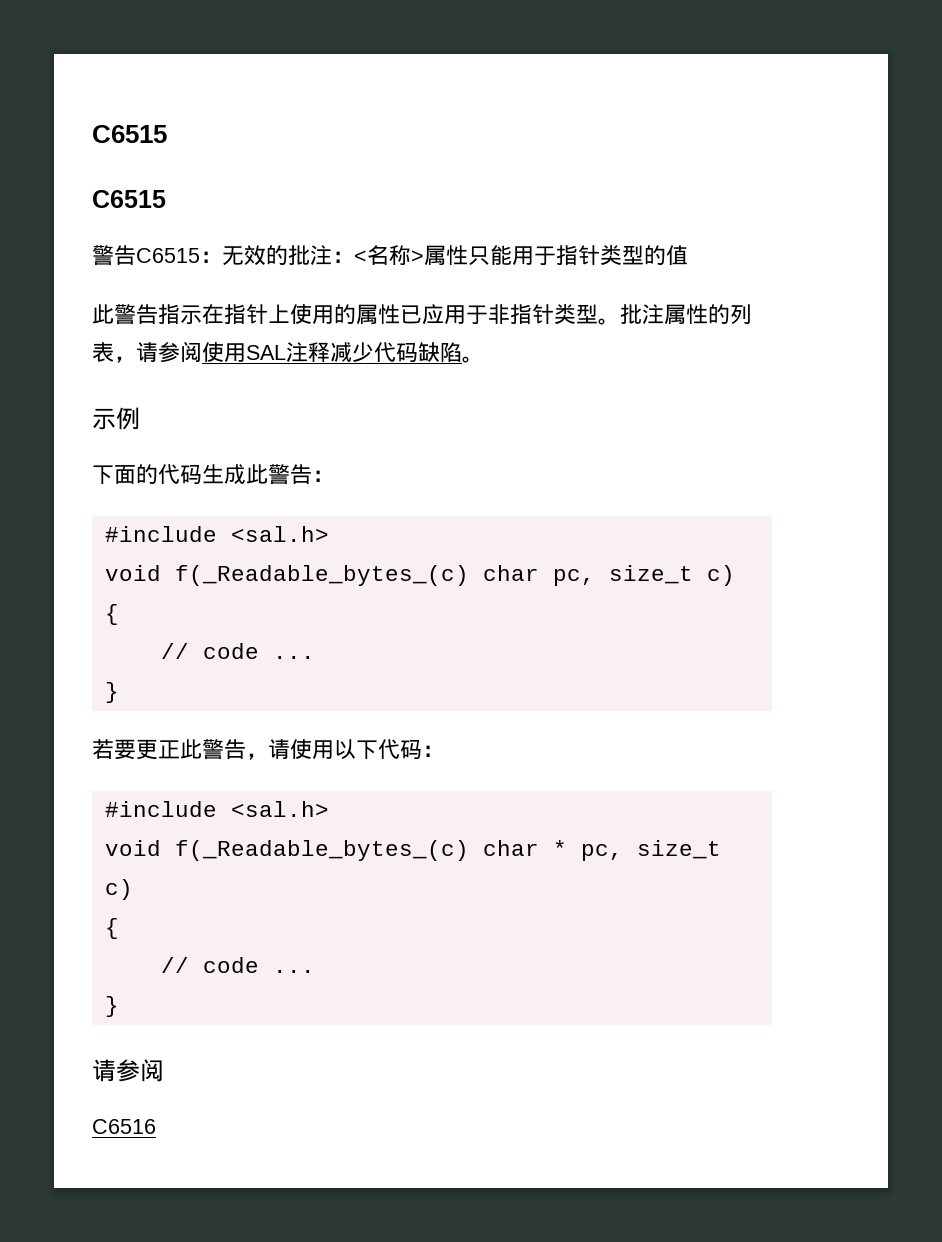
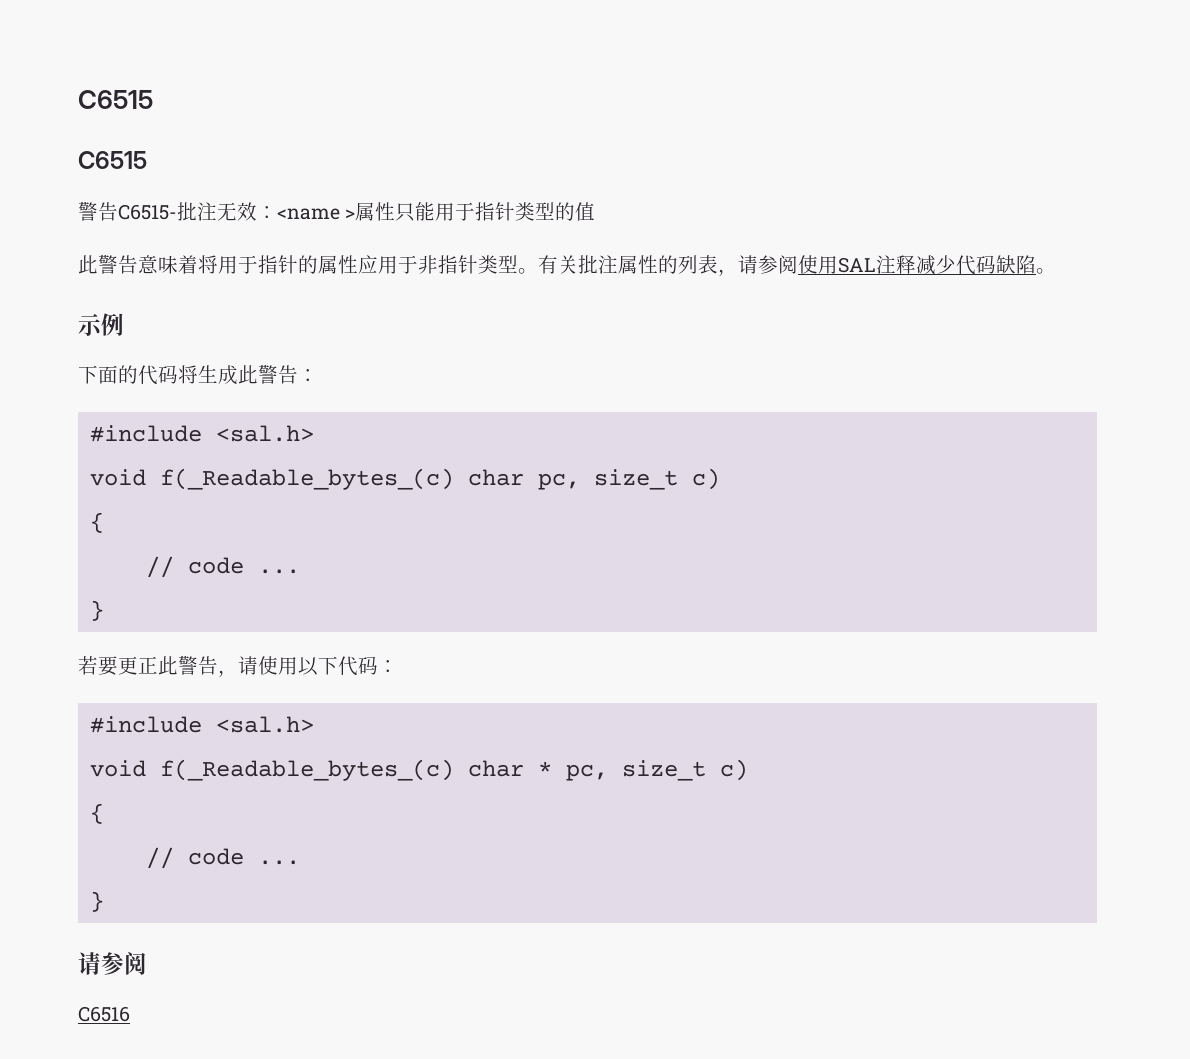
[136,245,411,266] C6515：无效的批注：<名称 -> [118,202,340,221] C6515-批注无效：<name
[158,304,422,325] 指示在指针上使用的属性已 -> [138,255,358,274] 意味着将用于指针的属性
(620, 321) none -> [538,255,578,274] 有关
(202, 474) none -> [178,365,198,384] 将

